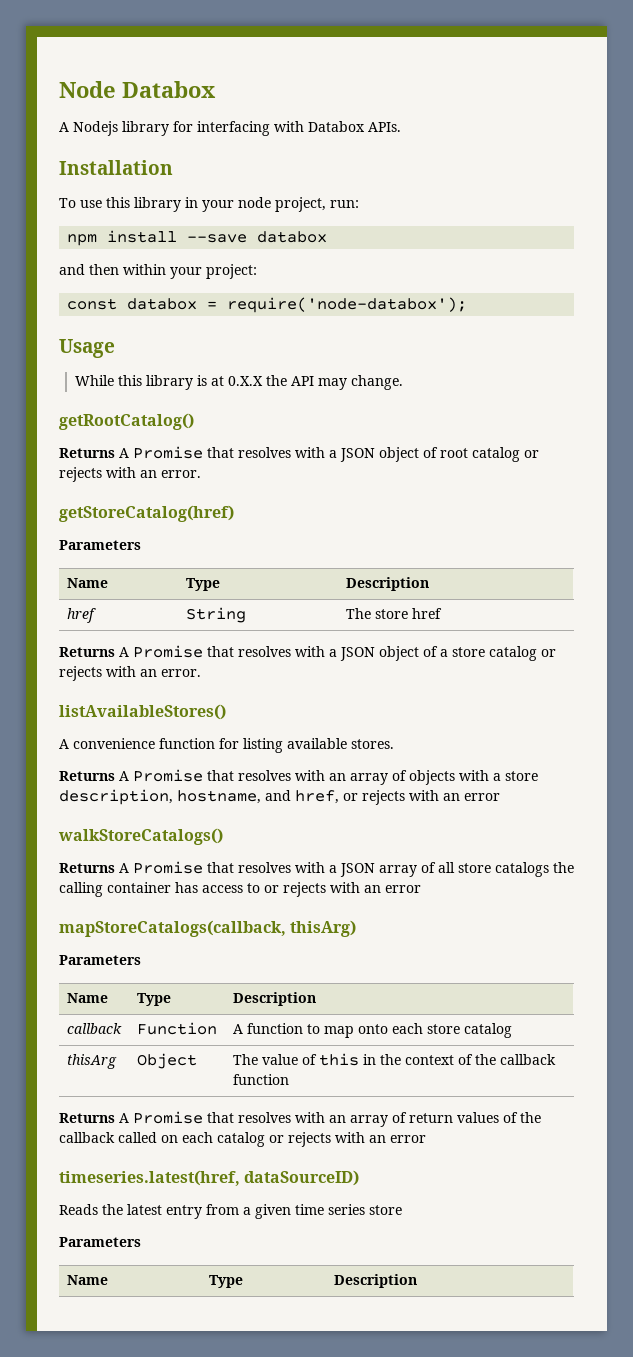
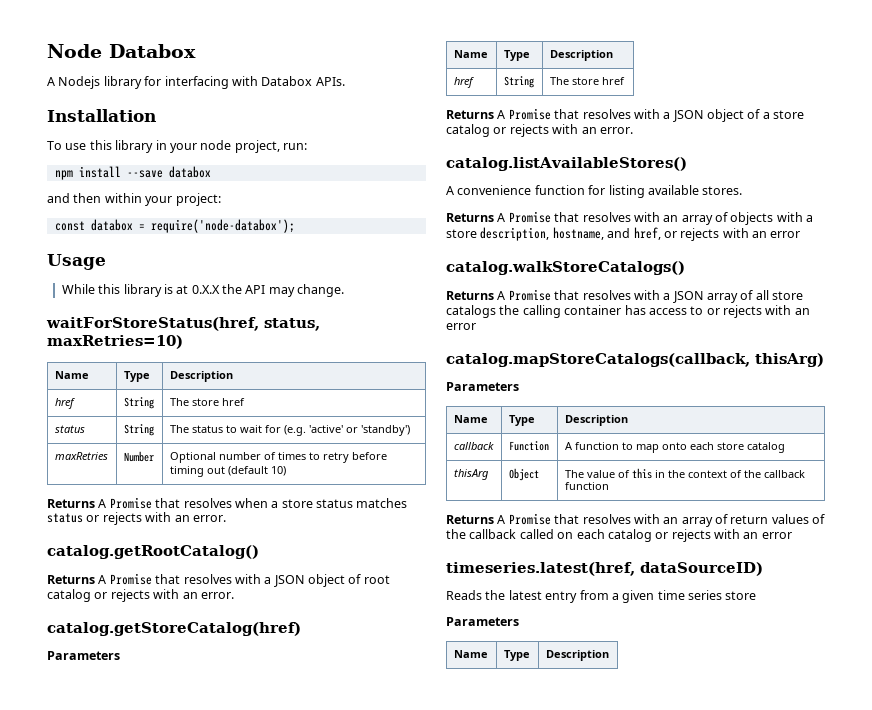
[59,413,194,430] getRootCatalog() -> [46,317,320,331] [47,335,183,349] [54,371,89,379] [123,371,150,382] [169,371,233,382] [54,398,75,409] [123,397,154,409] [169,398,245,406] [54,425,85,433] [123,424,154,436] [169,425,410,436] [54,452,108,460] [123,451,154,462] [169,452,387,463] [169,466,286,477] [47,497,408,509] [47,512,226,525] [47,545,259,559] waitForStoreStatus(href, status, maxRetries=10) // Name | Type | Description // href | String | The store href // status | String | The status to wait for (e.g. 'active' or 'standby') // maxRetries | Number | Optional number of times to retry before timing out (default 10) // Returns A Promise that resolves when a store status matches status or rejects with an error. // catalog.getRootCatalog()
[59,505,234,522] getStoreCatalog(href) -> [47,622,301,636] catalog.getStoreCatalog(href)
[59,704,226,720] listAvailableStores() -> [446,157,687,171] catalog.listAvailableStores()
[58,828,223,845] walkStoreCatalogs() -> [446,261,685,275] catalog.walkStoreCatalogs()
[59,920,286,937] mapStoreCatalogs(callback, -> [446,353,750,367] catalog.mapStoreCatalogs(callback,

